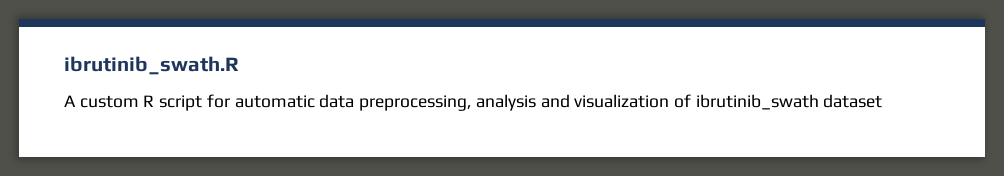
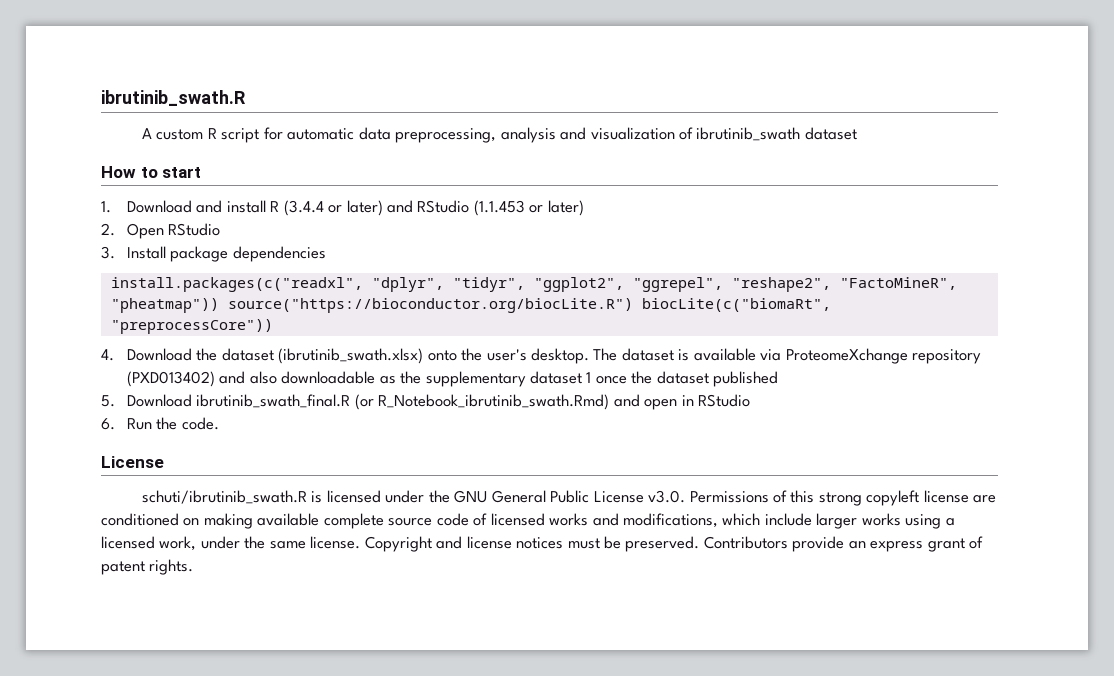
(883, 101) none -> [101,166,202,178] [101,200,584,216] [101,223,221,239] [101,246,326,262] [110,277,957,292] [110,298,831,313] [110,319,273,334] [101,348,982,364] [126,371,779,387] [101,394,750,410] [101,417,219,430] [101,456,164,468] [142,490,997,506] [101,513,955,529] [101,536,984,552] [101,559,194,575] // How to start // 1. Download and install R (3.4.4 or later) and RStudio (1.1.453 or later) // 2. Open RStudio // 3. Install package dependencies // install.packages(c("readxl", "dplyr", "tidyr", "ggplot2", "ggrepel", "reshape2", "FactoMineR", "pheatmap")) source("https://bioconductor.org/biocLite.R") biocLite(c("biomaRt", "preprocessCore")) // 4. Download the dataset (ibrutinib_swath.xlsx) onto the user's desktop. The dataset is available via ProteomeXchange repository (PXD013402) and also downloadable as the supplementary dataset 1 once the dataset published // 5. Download ibrutinib_swath_final.R (or R_Notebook_ibrutinib_swath.Rmd) and open in RStudio // 6. Run the code. // License // schuti/ibrutinib_swath.R is licensed under the GNU General Public License v3.0. Permissions of this strong copyleft license are conditioned on making available complete source code of licensed works and modifications, which include larger works using a licensed work, under the same license. Copyright and license notices must be preserved. Contributors provide an express grant of patent rights.

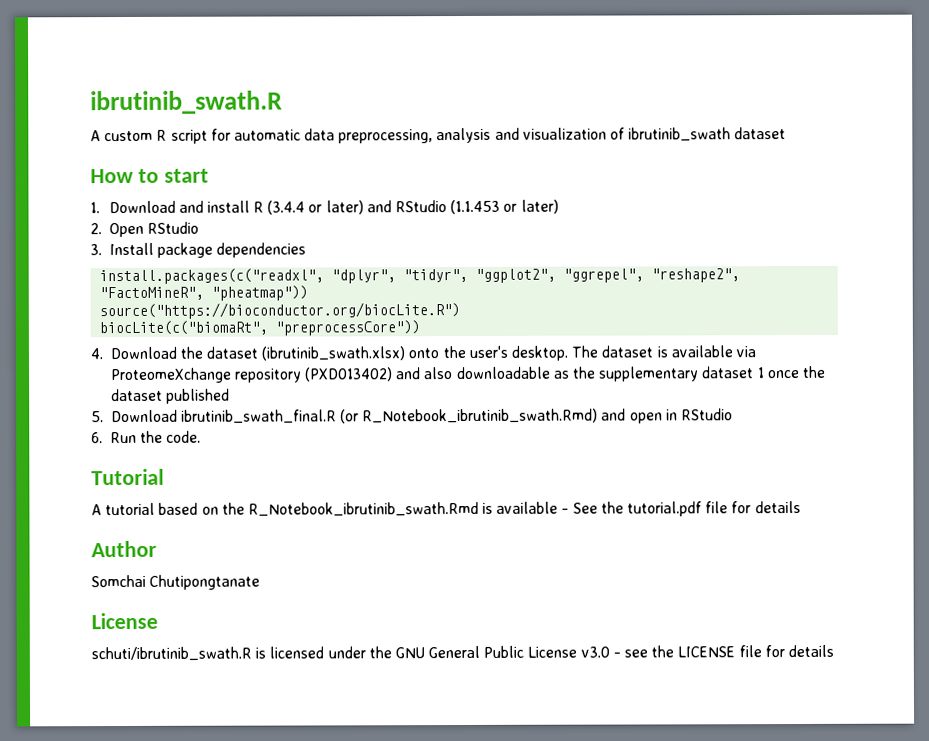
(219, 305) none -> (309, 293) //
(633, 305) none -> (461, 311) //
(219, 423) none -> [91,468,164,486] [91,501,801,517] [91,540,157,558] [91,574,261,590] // Tutorial // A tutorial based on the R_Notebook_ibrutinib_swath.Rmd is available - See the tutorial.pdf file for details // Author // Somchai Chutipongtanate
[648,490,997,506] [101,513,955,529] [101,536,984,552] [101,559,194,575] v3.0. Permissions of this strong copyleft license are conditioned on making available complete source code of licensed works and modifications, which include larger works using a licensed work, under the same license. Copyright and license notices must be preserved. Contributors provide an express grant of patent rights. -> [580,644,834,658] v3.0 - see the LICENSE file for details

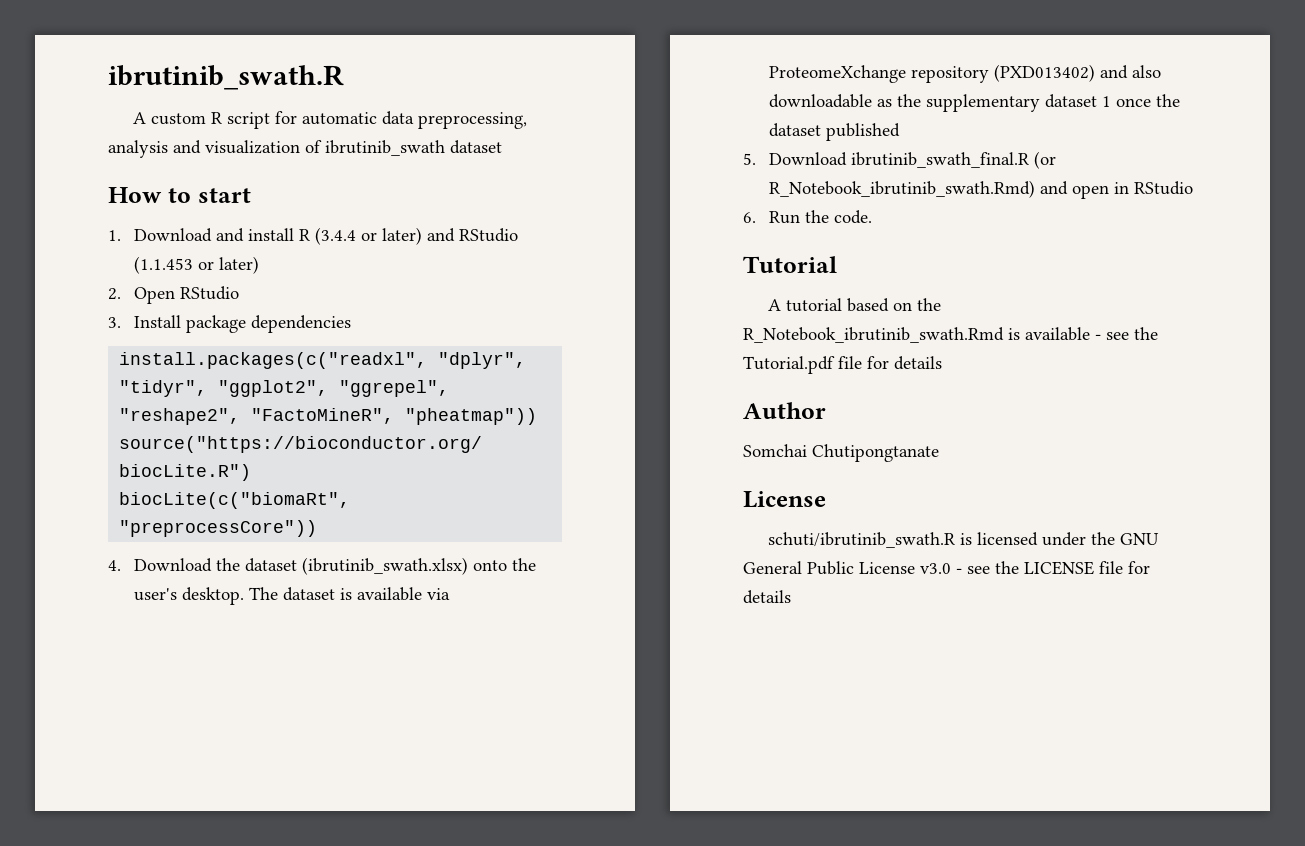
[572,501,703,517] See the tutorial.pdf -> [1106,327,1158,340] [743,356,835,374] see the Tutorial.pdf

